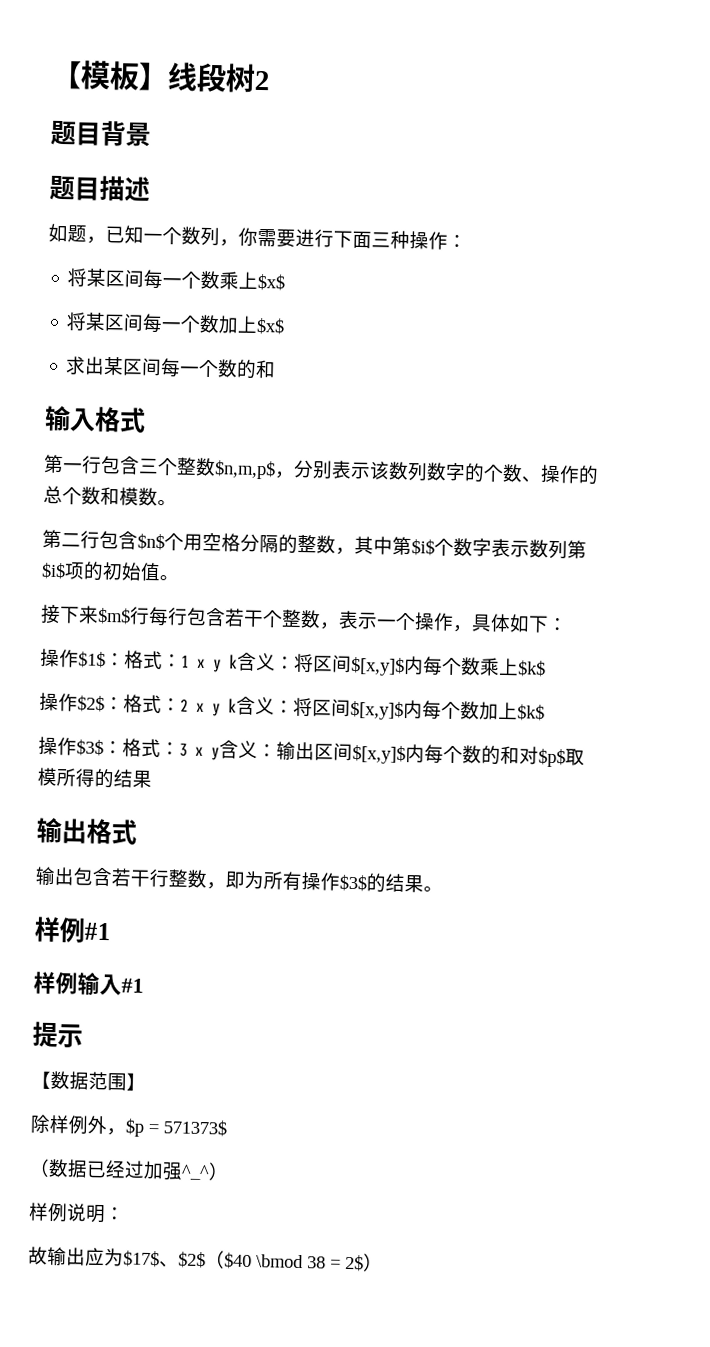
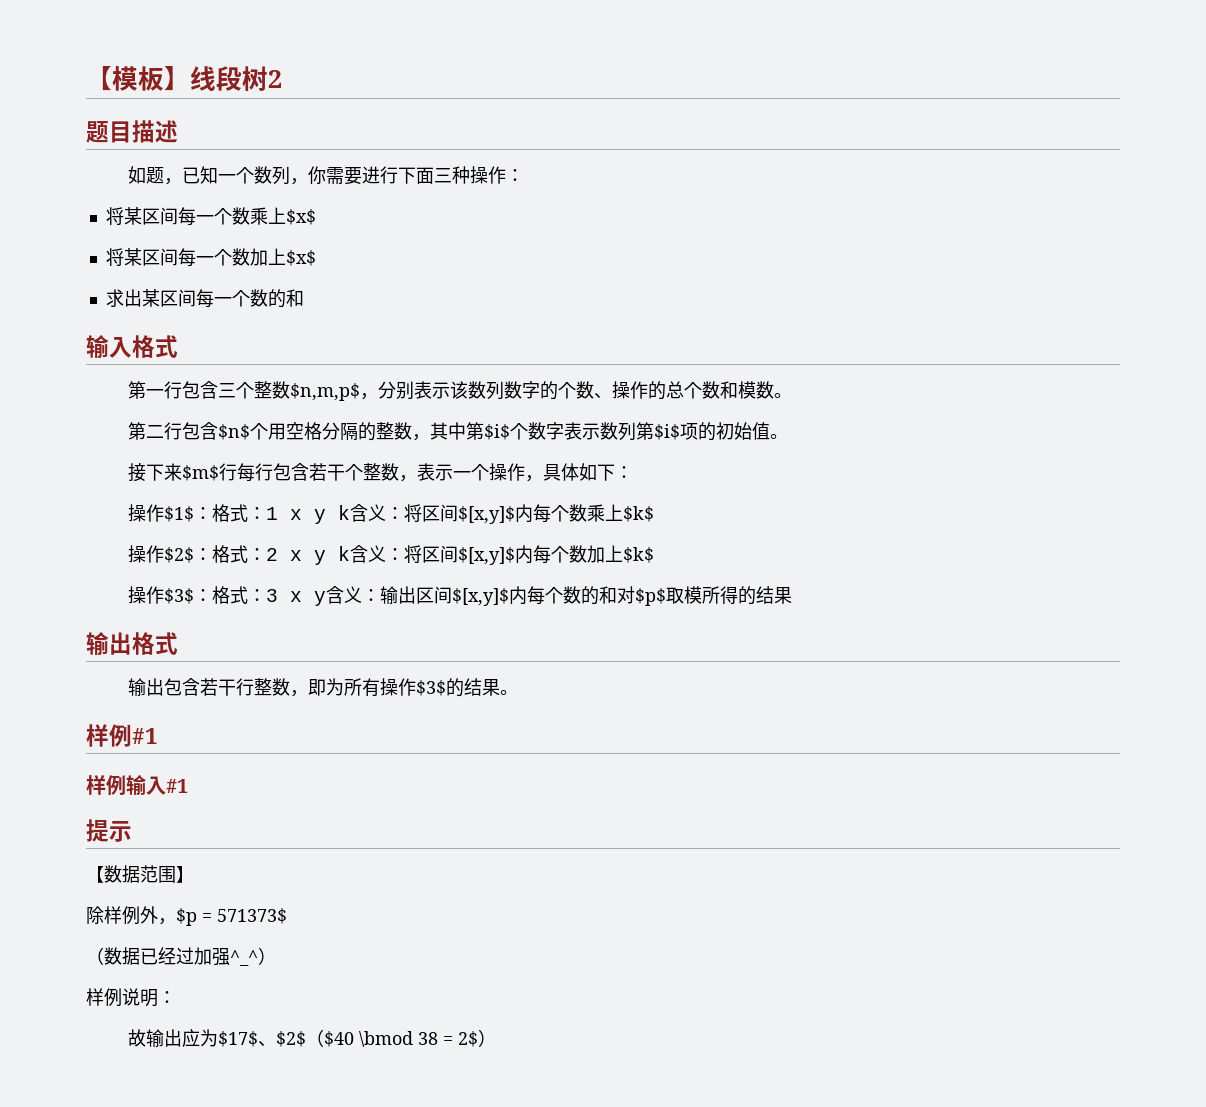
[50,120,152,147] // 题目背景 -> (282, 79) none

